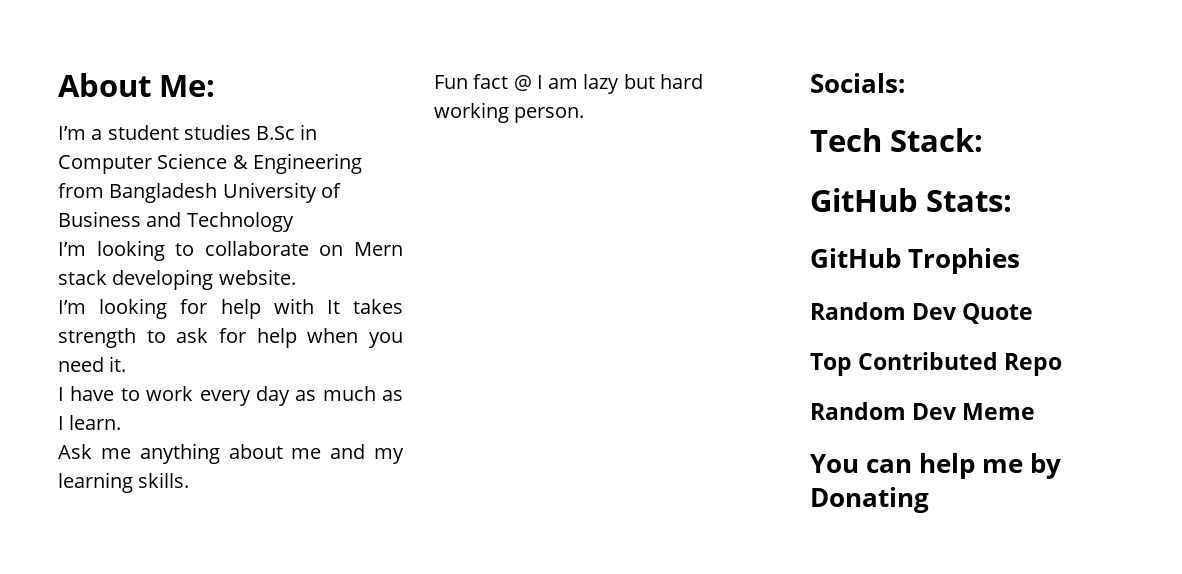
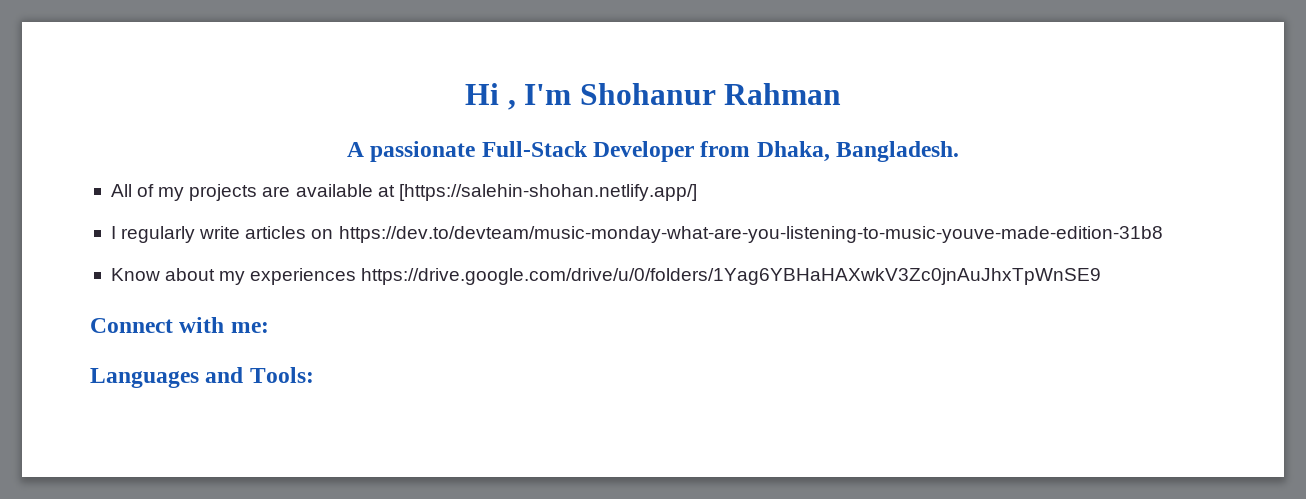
[58,73,216,97] [58,124,318,140] [58,153,362,174] [58,182,341,203] [58,211,294,232] [58,240,403,261] [58,269,296,290] [58,298,403,319] [58,328,403,348] [58,356,127,372] [58,386,403,406] [58,415,122,430] [58,443,404,464] [58,472,190,493] [434,74,703,94] [434,102,585,123] [810,73,905,93] [810,128,984,152] [810,188,1013,212] [810,248,1021,274] [810,302,1034,324] [810,352,1063,376] [810,402,1036,420] [810,453,1062,479] [810,487,929,513] About Me: // I’m a student studies B.Sc in Computer Science & Engineering from Bangladesh University of Business and Technology // I’m looking to collaborate on Mern stack developing website. // I’m looking for help with It takes strength to ask for help when you need it. // I have to work every day as much as I learn. // Ask me anything about me and my learning skills. // Fun fact @ I am lazy but hard working person. // Socials: // Tech Stack: // GitHub Stats: // GitHub Trophies // Random Dev Quote // Top Contributed Repo // Random Dev Meme // You can help me by Donating -> [464,83,842,110] [346,141,960,162] [110,184,697,201] [110,226,1163,243] [110,268,1102,285] [90,317,269,333] [90,367,314,388] Hi , I'm Shohanur Rahman // A passionate Full-Stack Developer from Dhaka, Bangladesh. // All of my projects are available at [https://salehin-shohan.netlify.app/] // I regularly write articles on https://dev.to/devteam/music-monday-what-are-you-listening-to-music-youve-made-edition-31b8 // Know about my experiences https://drive.google.com/drive/u/0/folders/1Yag6YBHaHAXwkV3Zc0jnAuJhxTpWnSE9 // Connect with me: // Languages and Tools:

